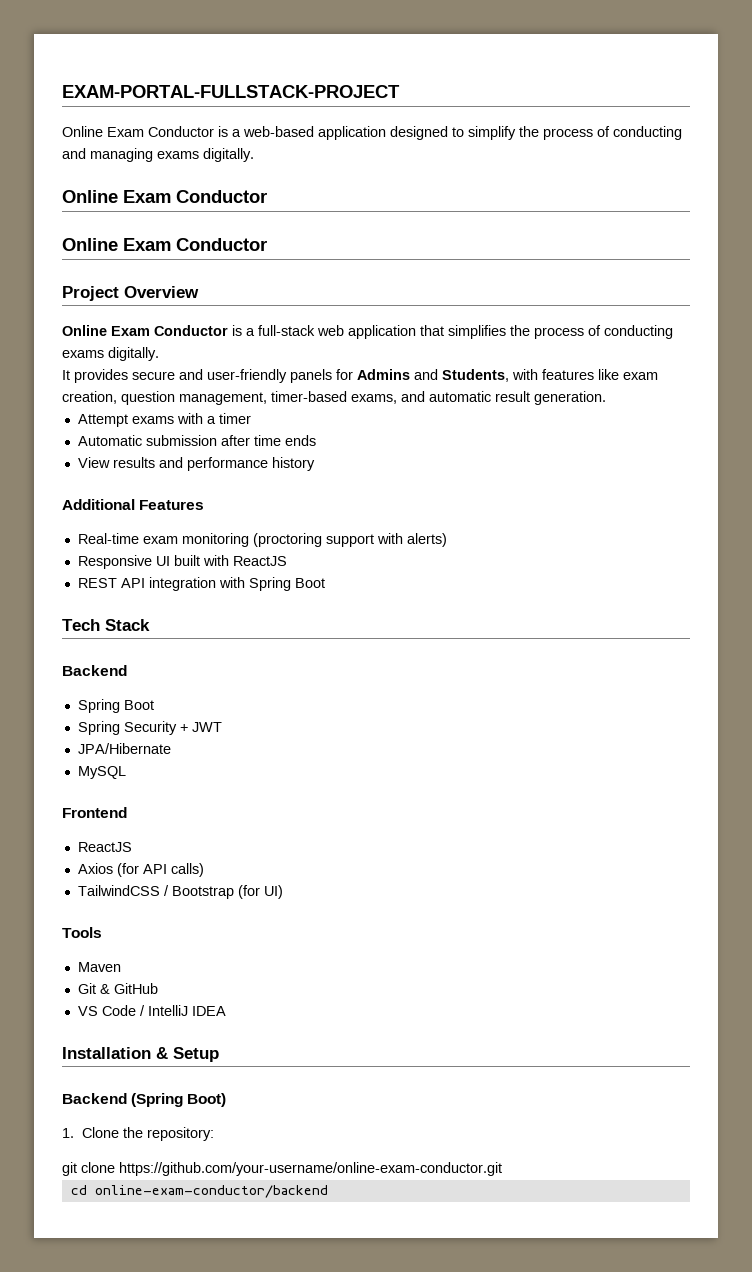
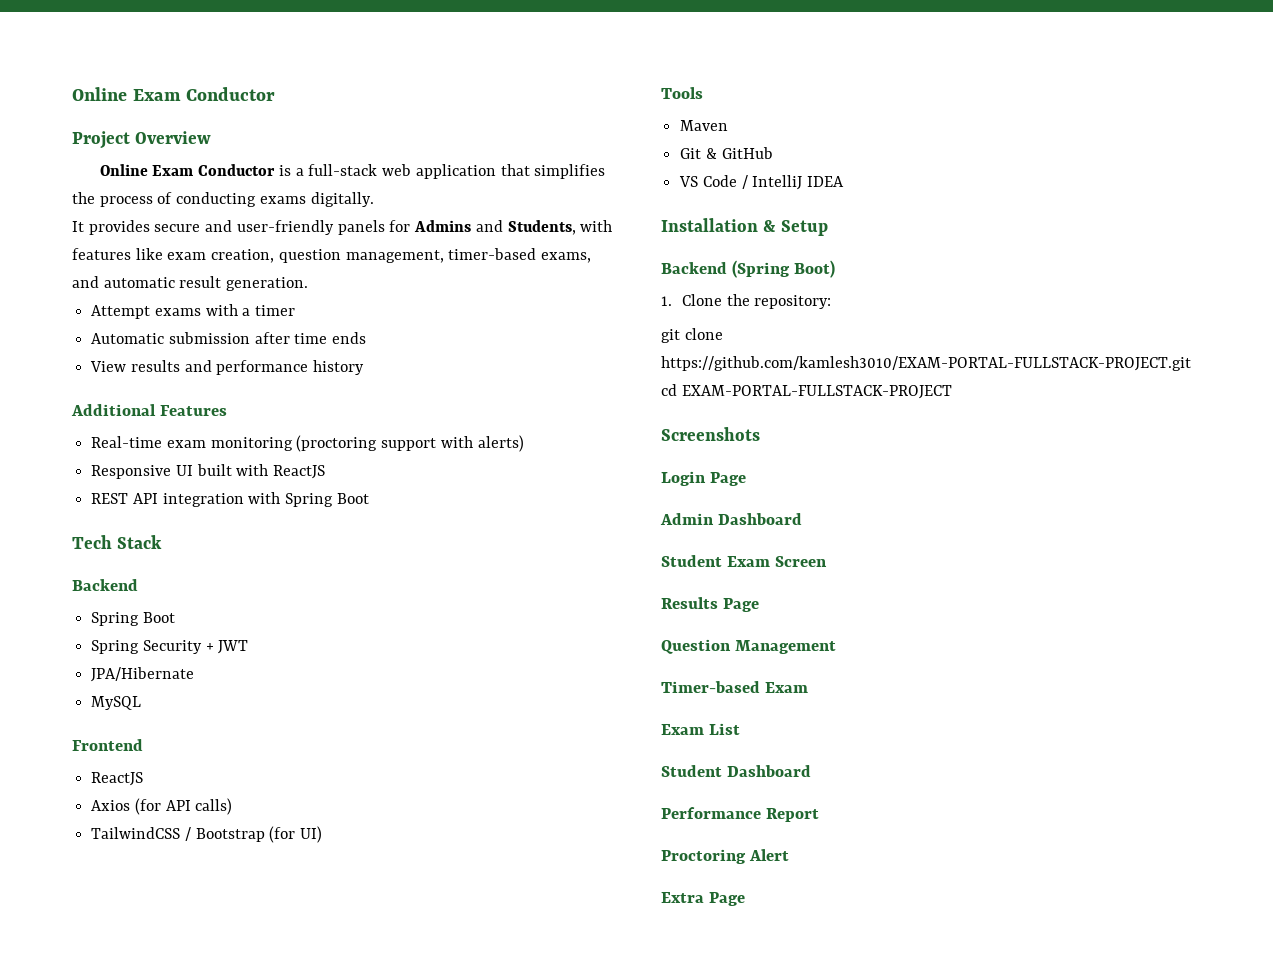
[62,85,400,98] [62,126,682,140] [62,148,254,162] [62,190,267,203] EXAM-PORTAL-FULLSTACK-PROJECT // Online Exam Conductor is a web-based application designed to simplify the process of conducting and managing exams digitally. // Online Exam Conductor // -> (72, 94) none
[119,1162,502,1176] [70,1185,328,1198] https://github.com/your-username/online-exam-conductor.git // cd online-exam-conductor/backend -> [661,356,1191,371] [661,384,952,399] [661,427,760,441] [661,471,746,486] [660,513,802,525] [661,555,827,567] [661,597,759,612] [661,639,836,654] [661,681,808,693] [661,723,740,735] [661,765,811,777] [661,807,819,822] [661,849,789,864] [661,892,745,906] https://github.com/kamlesh3010/EXAM-PORTAL-FULLSTACK-PROJECT.git cd EXAM-PORTAL-FULLSTACK-PROJECT // Screenshots // Login Page // Admin Dashboard // Student Exam Screen // Results Page // Question Management // Timer-based Exam // Exam List // Student Dashboard // Performance Report // Proctoring Alert // Extra Page

